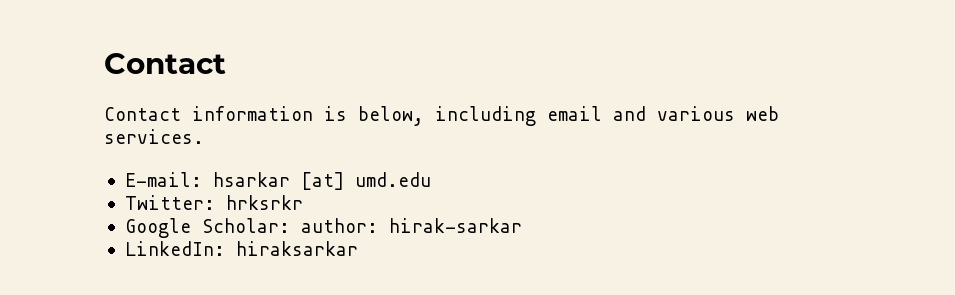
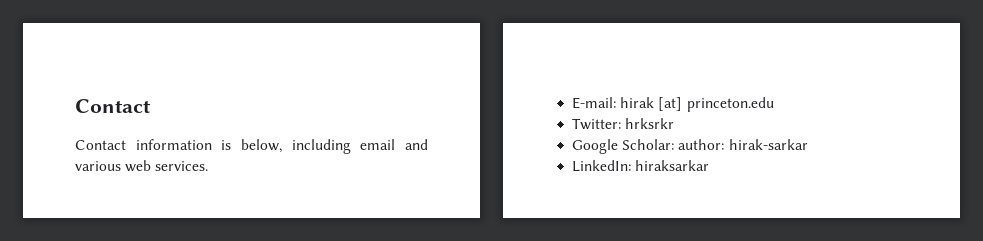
[212,172,431,190] hsarkar [at] umd.edu -> [620,97,774,112] hirak [at] princeton.edu

